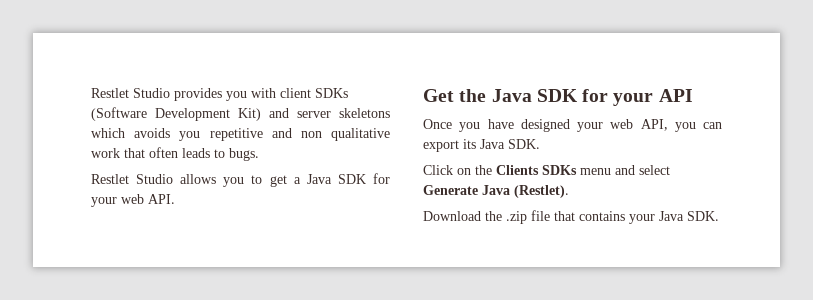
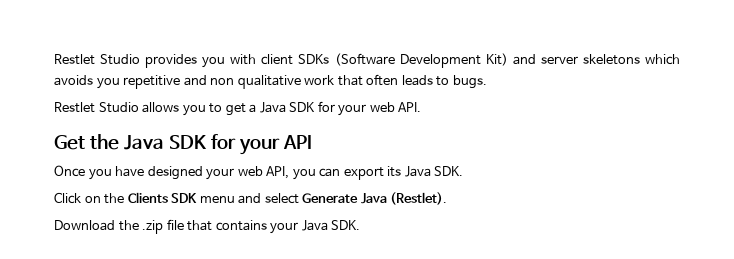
[542,165,577,175] SDKs -> [171,193,198,203] SDK

